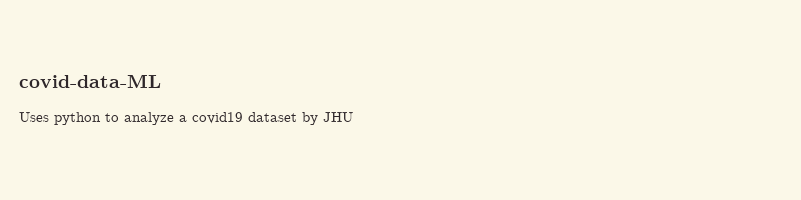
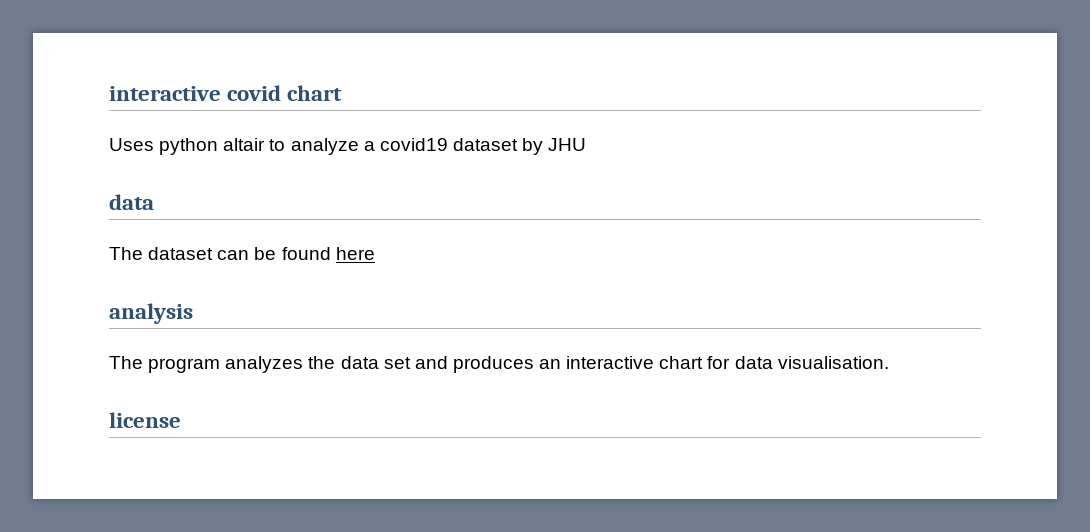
[19,74,161,88] covid-data-ML -> [109,85,343,101] interactive covid chart
(101, 118) none -> [223,138,266,151] altair
(353, 117) none -> [109,194,154,210] [109,247,375,260] [109,303,193,324] [109,356,889,373] [109,412,181,428] // data // The dataset can be found here // analysis // The program analyzes the data set and produces an interactive chart for data visualisation. // license

